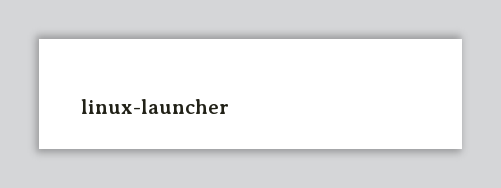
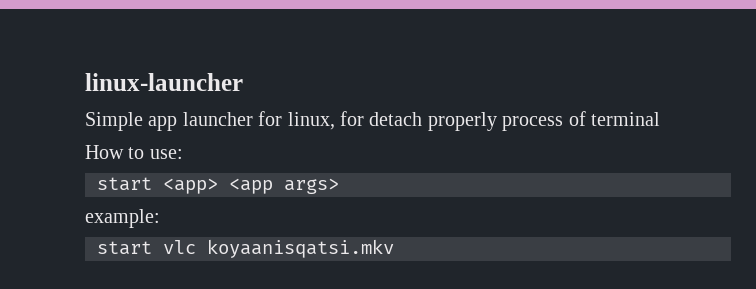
(229, 106) none -> [85,111,660,131] [85,145,183,159] [97,177,339,194] [85,209,160,228] [97,239,394,258] // Simple app launcher for linux, for detach properly process of terminal // How to use: // start <app> <app args> // example: // start vlc koyaanisqatsi.mkv

